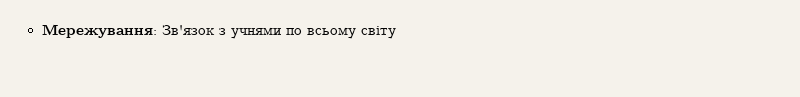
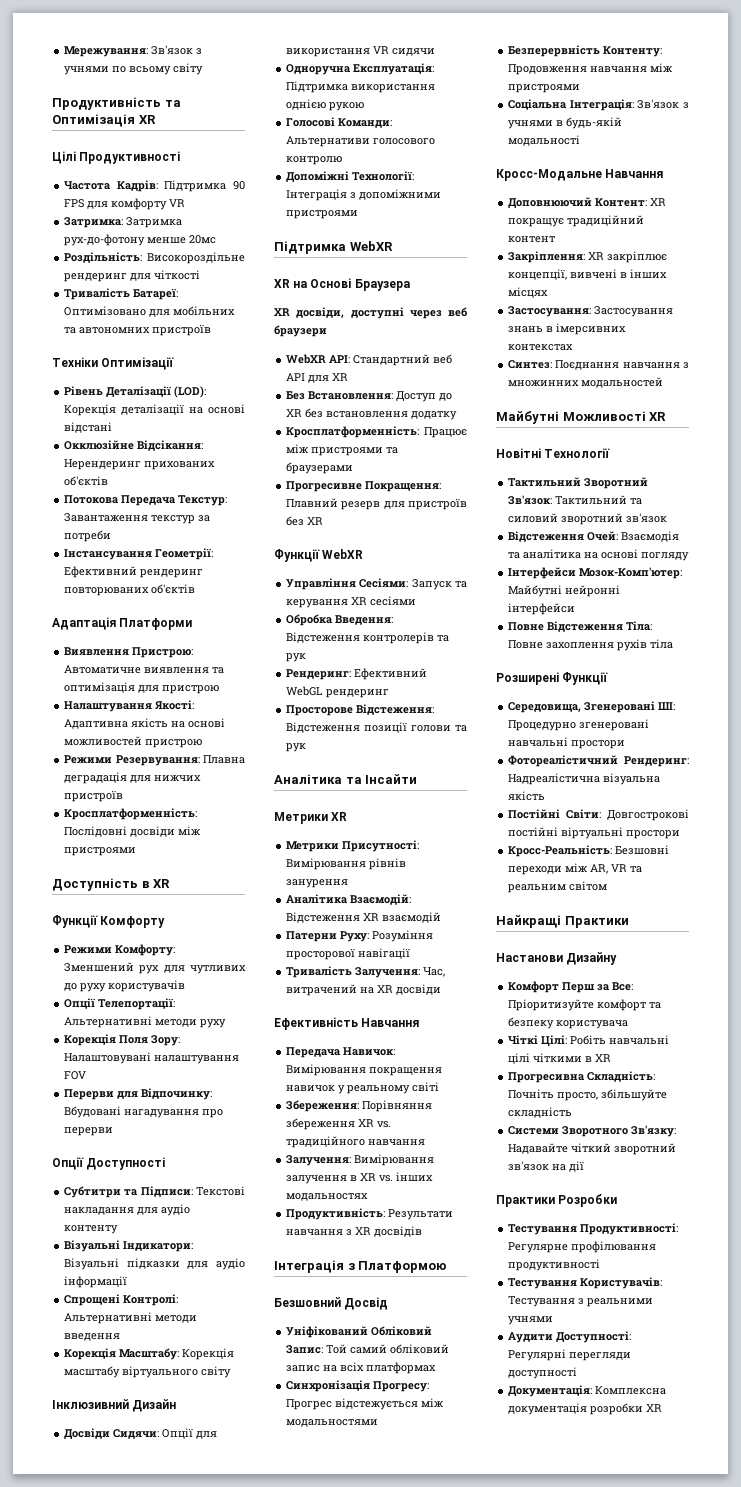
(396, 32) none -> [52,97,181,110] [52,114,156,127] [52,151,181,164] [64,180,245,192] [64,198,186,210] [64,217,183,228] [64,234,217,246] [64,252,245,264] [64,270,201,282] [64,288,179,300] [64,306,236,317] [64,325,212,336] [52,357,175,370] [64,386,207,398] [64,404,245,416] [64,422,113,433] [64,440,204,451] [64,459,216,470] [64,476,109,486] [64,495,228,506] [64,513,211,524] [64,530,112,542] [64,548,214,560] [64,566,204,578] [64,584,196,596] [52,617,193,630] [64,647,194,658] [64,665,225,674] [64,682,220,694] [64,700,195,712] [64,718,226,729] [64,736,203,748] [64,755,245,766] [64,772,202,784] [64,791,124,802] [64,808,198,820] [64,826,201,837] [64,847,137,856] [52,878,171,891] [52,915,166,928] [64,944,176,956] [64,962,246,974] [64,980,186,992] [64,998,176,1010] [64,1016,227,1028] [64,1034,181,1046] [64,1052,240,1064] [64,1071,87,1080] [64,1088,213,1100] [64,1106,224,1118] [64,1127,114,1136] [52,1157,166,1170] [64,1186,245,1198] [64,1204,191,1216] [64,1225,119,1234] [64,1240,194,1252] [64,1258,245,1270] [64,1276,128,1288] [64,1294,179,1306] [64,1312,198,1324] [64,1333,121,1341] [64,1348,235,1360] [64,1366,232,1378] [52,1399,177,1412] [64,1428,218,1439] [286,46,436,57] [286,63,435,75] [286,81,436,93] [286,99,365,111] [286,117,393,128] [286,136,436,147] [286,156,343,165] [286,171,415,182] [286,189,442,201] [286,210,359,219] [274,241,393,254] [274,278,410,291] [274,307,467,319] [274,325,327,337] [286,354,453,366] [286,373,349,383] [286,391,453,402] [286,408,458,420] [286,426,467,438] [286,444,399,456] [286,462,354,474] [286,481,442,492] [286,498,467,510] [286,516,324,526] [274,549,364,562] [286,578,467,590] [286,596,417,608] [286,614,394,626] [286,632,450,644] [286,653,307,662] [286,668,428,680] [286,686,390,698] [286,704,435,716] [286,722,467,733] [286,743,307,752] [274,774,418,784] [274,812,348,824] [286,840,420,852] [286,858,407,870] [286,879,349,888] [286,894,412,905] [286,912,442,923] [286,930,434,942] [286,948,411,960] [286,966,446,978] [286,984,442,996] [274,1017,420,1030] [286,1047,396,1058] [286,1064,443,1076] [286,1082,440,1094] [286,1100,433,1112] [286,1118,392,1130] [286,1136,426,1148] [286,1154,435,1166] [286,1172,434,1184] [286,1193,369,1201] [286,1208,454,1220] [286,1226,423,1237] [274,1260,448,1273] [274,1297,389,1310] [286,1326,433,1338] [286,1344,450,1354] [286,1362,437,1374] [286,1380,430,1392] [286,1398,444,1410] [286,1419,379,1427] [508,45,663,57] [508,63,673,75] [508,84,581,93] [508,99,689,111] [508,117,623,129] [508,135,581,146] [496,169,664,181] [508,197,667,208] [508,215,645,227] [508,236,556,243] [508,251,668,263] [508,269,668,280] [508,287,549,298] [508,306,674,317] [508,323,627,335] [508,344,574,351] [508,360,689,370] [508,377,664,388] [496,411,667,424] [496,448,611,458] [508,477,649,489] [508,495,643,505] [508,513,668,525] [508,531,680,542] [508,549,690,561] [508,567,683,579] [508,585,621,597] [508,603,576,615] [508,621,653,632] [508,639,674,651] [496,672,609,685] [508,701,676,713] [508,719,650,731] [508,737,626,749] [508,755,689,767] [508,773,661,785] [508,791,546,801] [508,809,689,821] [508,827,681,839] [508,845,670,857] [508,863,643,875] [508,881,608,893] [496,915,629,928] [496,952,618,965] [508,981,634,993] [508,999,662,1011] [508,1017,629,1029] [508,1035,670,1046] [508,1053,612,1064] [508,1071,656,1083] [508,1089,668,1101] [508,1107,573,1118] [508,1125,677,1137] [508,1143,677,1155] [508,1161,585,1172] [496,1194,618,1207] [508,1223,679,1235] [508,1241,657,1253] [508,1259,601,1271] [508,1277,663,1289] [508,1296,654,1307] [508,1316,554,1325] [508,1331,632,1343] [508,1349,632,1361] [508,1367,578,1379] [508,1385,667,1397] [508,1403,663,1415] // Продуктивність та Оптимізація XR // Цілі Продуктивності // Частота Кадрів: Підтримка 90 FPS для комфорту VR // Затримка: Затримка рух-до-фотону менше 20мс // Роздільність: Високороздільне рендеринг для чіткості // Тривалість Батареї: Оптимізовано для мобільних та автономних пристроїв // Техніки Оптимізації // Рівень Деталізації (LOD): Корекція деталізації на основі відстані // Окклюзійне Відсікання: Нерендеринг прихованих об'єктів // Потокова Передача Текстур: Завантаження текстур за потреби // Інстансування Геометрії: Ефективний рендеринг повторюваних об'єктів // Адаптація Платформи // Виявлення Пристрою: Автоматичне виявлення та оптимізація для пристрою // Налаштування Якості: Адаптивна якість на основі можливостей пристрою // Режими Резервування: Плавна деградація для нижчих пристроїв // Кросплатформенність: Послідовні досвіди між пристроями // Доступність в XR // Функції Комфорту // Режими Комфорту: Зменшений рух для чутливих до руху користувачів // Опції Телепортації: Альтернативні методи руху // Корекція Поля Зору: Налаштовувані налаштування FOV // Перерви для Відпочинку: Вбудовані нагадування про перерви // Опції Доступності // Субтитри та Підписи: Текстові накладання для аудіо контенту // Візуальні Індикатори: Візуальні підказки для аудіо інформації // Спрощені Контролі: Альтернативні методи введення // Корекція Масштабу: Корекція масштабу віртуального світу // Інклюзивний Дизайн // Досвіди Сидячи: Опції для використання VR сидячи // Одноручна Експлуатація: Підтримка використання однією рукою // Голосові Команди: Альтернативи голосового контролю // Допоміжні Технології: Інтеграція з допоміжними пристроями // Підтримка WebXR // XR на Основі Браузера // XR досвіди, доступні через веб браузери // WebXR API: Стандартний веб API для XR // Без Встановлення: Доступ до XR без встановлення додатку // Кросплатформенність: Працює між пристроями та браузерами // Прогресивне Покращення: Плавний резерв для пристроїв без XR // Функції WebXR // Управління Сесіями: Запуск та керування XR сесіями // Обробка Введення: Відстеження контролерів та рук // Рендеринг: Ефективний WebGL рендеринг // Просторове Відстеження: Відстеження позиції голови та рук // Аналітика та Інсайти // Метрики XR // Метрики Присутності: Вимірювання рівнів занурення // Аналітика Взаємодій: Відстеження XR взаємодій // Патерни Руху: Розуміння просторової навігації // Тривалість Залучення: Час, витрачений на XR досвіди // Ефективність Навчання // Передача Навичок: Вимірювання покращення навичок у реальному світі // Збереження: Порівняння збереження XR vs. традиційного навчання // Залучення: Вимірювання залучення в XR vs. інших модальностях // Продуктивність: Результати навчання з XR досвідів // Інтеграція з Платформою // Безшовний Досвід // Уніфікований Обліковий Запис: Той самий обліковий запис на всіх платформах // Синхронізація Прогресу: Прогрес відстежується між модальностями // Безперервність Контенту: Продовження навчання між пристроями // Соціальна Інтеграція: Зв'язок з учнями в будь-якій модальності // Кросс-Модальне Навчання // Доповнюючий Контент: XR покращує традиційний контент // Закріплення: XR закріплює концепції, вивчені в інших місцях // Застосування: Застосування знань в імерсивних контекстах // Синтез: Поєднання навчання з множинних модальностей // Майбутні Можливості XR // Новітні Технології // Тактильний Зворотний Зв'язок: Тактильний та силовий зворотний зв'язок // Відстеження Очей: Взаємодія та аналітика на основі погляду // Інтерфейси Мозок-Комп'ютер: Майбутні нейронні інтерфейси // Повне Відстеження Тіла: Повне захоплення рухів тіла // Розширені Функції // Середовища, Згенеровані ШІ: Процедурно згенеровані навчальні простори // Фотореалістичний Рендеринг: Надреалістична візуальна якість // Постійні Світи: Довгострокові постійні віртуальні простори // Кросс-Реальність: Безшовні переходи між AR, VR та реальним світом // Найкращі Практики // Настанови Дизайну // Комфорт Перш за Все: Пріоритизуйте комфорт та безпеку користувача // Чіткі Цілі: Робіть навчальні цілі чіткими в XR // Прогресивна Складність: Почніть просто, збільшуйте складність // Системи Зворотного Зв'язку: Надавайте чіткий зворотний зв'язок на дії // Практики Розробки // Тестування Продуктивності: Регулярне профілювання продуктивності // Тестування Користувачів: Тестування з реальними учнями // Аудити Доступності: Регулярні перегляди доступності // Документація: Комплексна документація розробки XR

